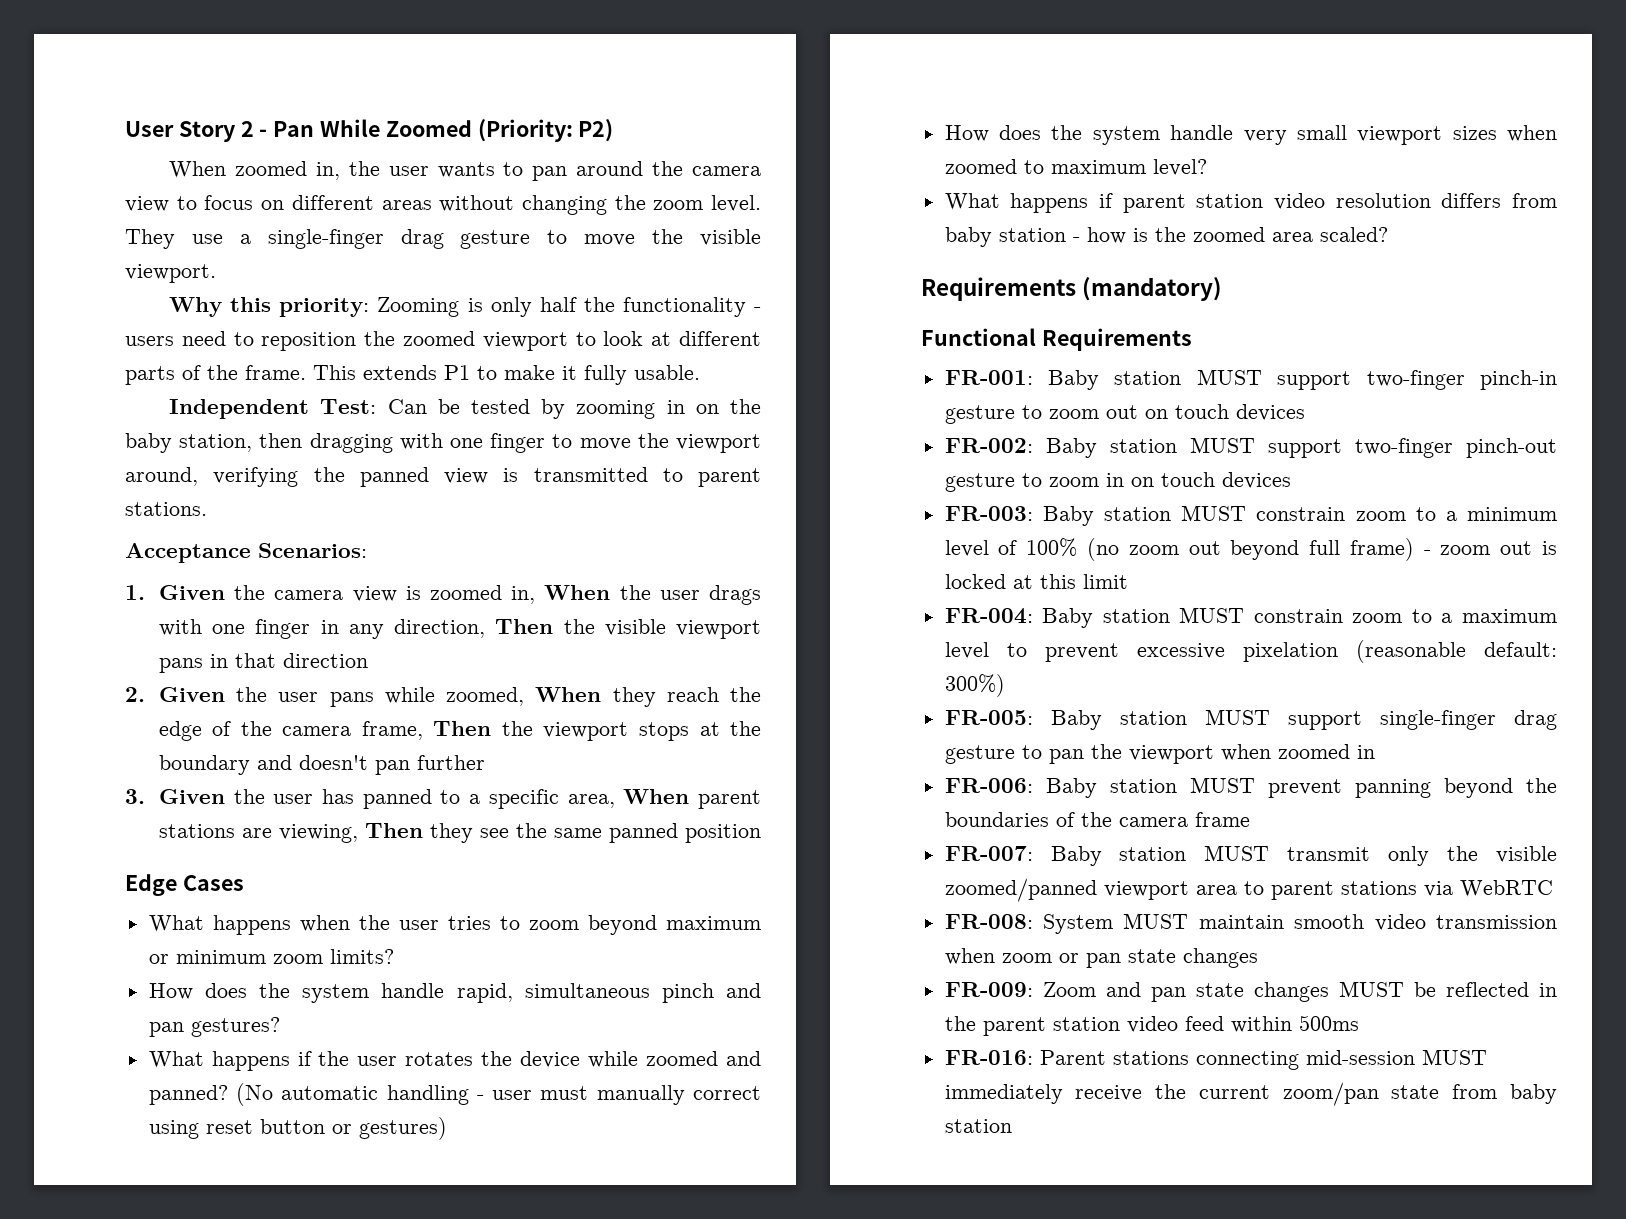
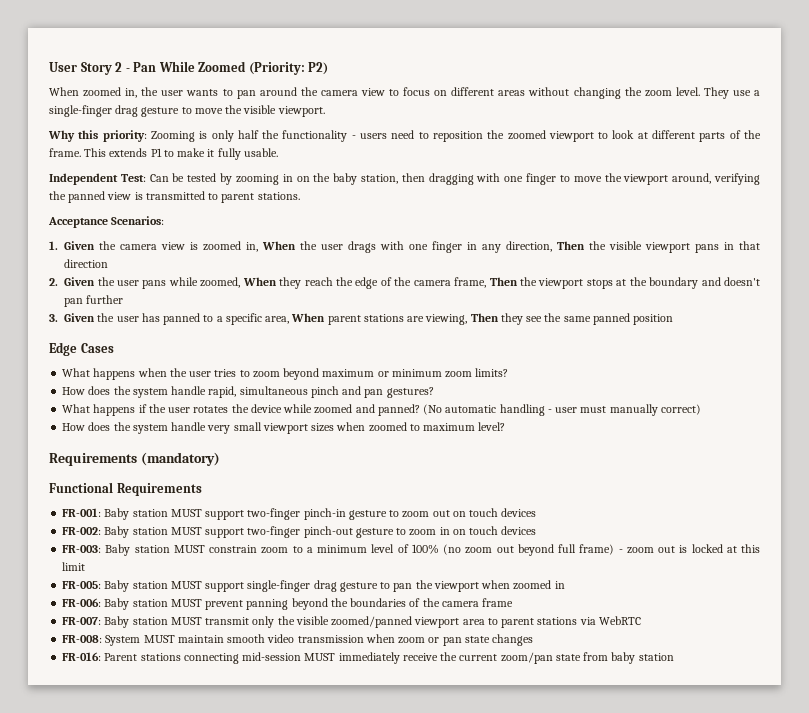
[693,1086,761,1100] [148,1117,447,1140] correct using reset button or gestures) -> [660,404,701,415] correct)
[944,193,1557,213] [944,227,1388,247] // What happens if parent station video resolution differs from baby station - how is the zoomed area scaled? -> (506, 426) none
[944,607,1557,628] [944,640,1557,663] [944,674,1005,697] // FR-004: Baby station MUST constrain zoom to a maximum level to prevent excessive pixelation (reasonable default: 300%) -> (86, 566) none
[944,981,1557,1002] [944,1015,1359,1036] // FR-009: Zoom and pan state changes MUST be reflected in the parent station video feed within 500ms -> (534, 640) none

